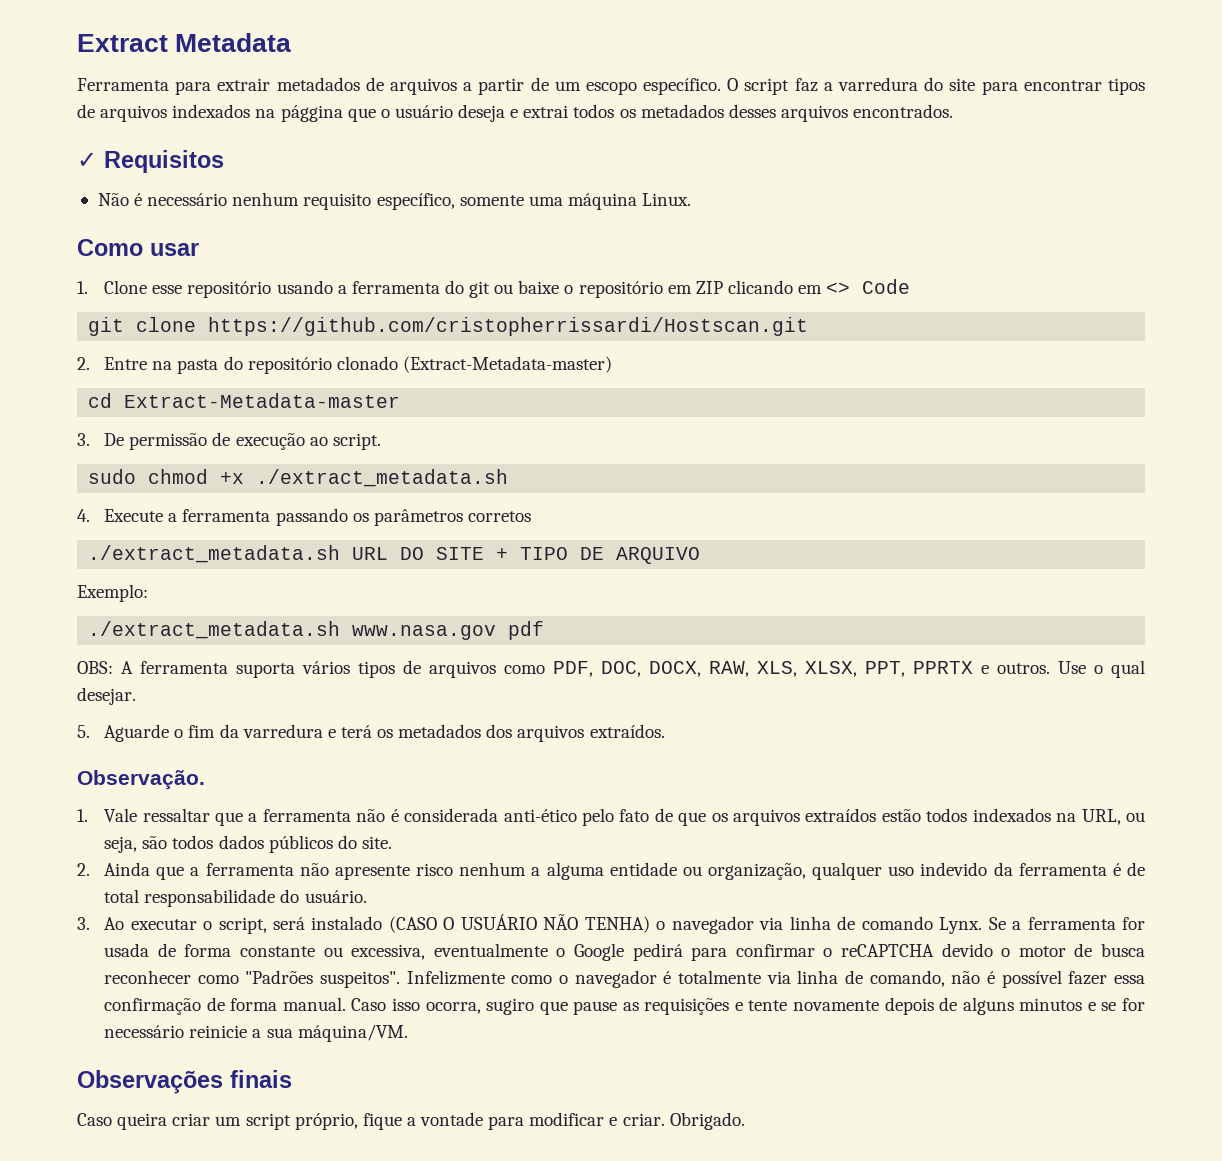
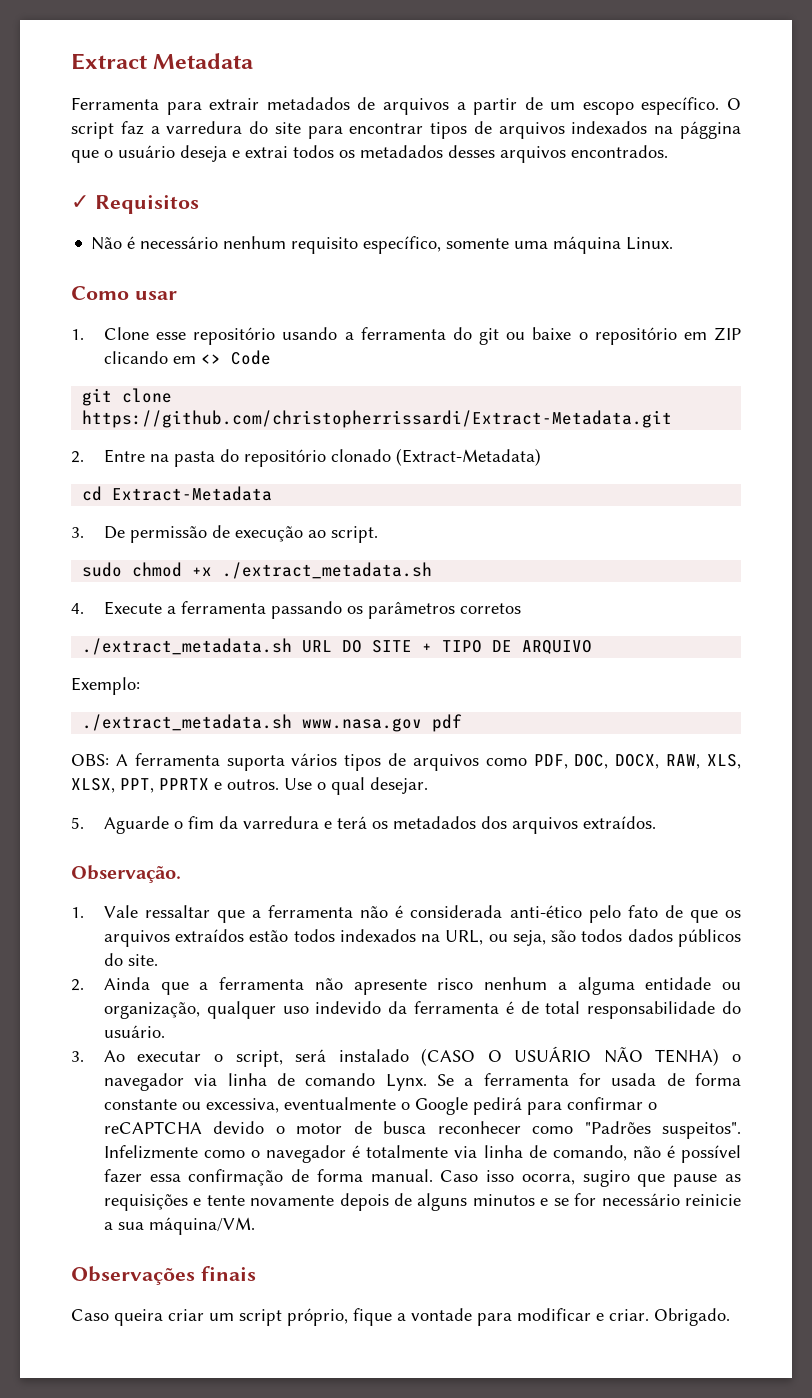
[208,317,809,336] https://github.com/cristopherrissardi/Hostscan.git -> [82,410,673,428] https://github.com/christopherrissardi/Extract-Metadata.git
[402,356,612,373] (Extract-Metadata-master) -> [395,448,541,466] (Extract-Metadata)
[124,393,401,408] Extract-Metadata-master -> [112,486,273,501] Extract-Metadata

